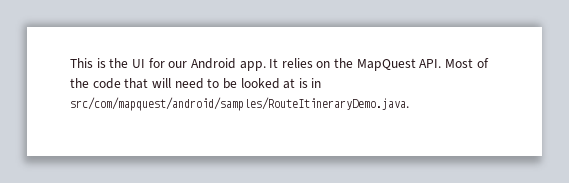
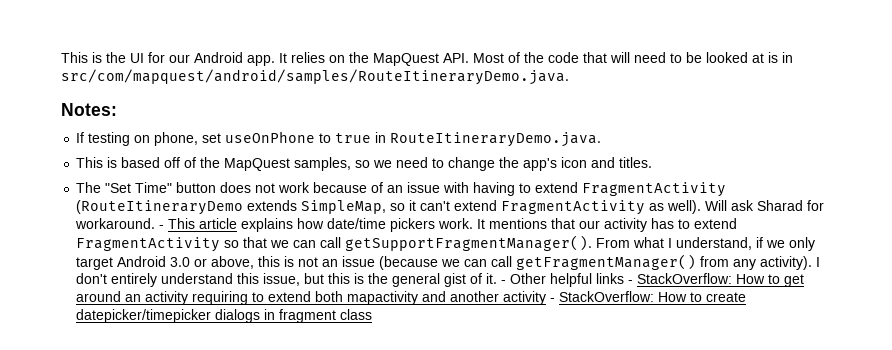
(409, 104) none -> [61,103,117,116] [76,131,602,147] [76,157,653,171] [76,182,727,197] [76,200,825,215] [75,218,738,232] [76,235,816,252] [76,254,821,270] [76,273,805,287] [76,291,747,305] [76,309,373,323] // Notes: // If testing on phone, set useOnPhone to true in RouteItineraryDemo.java. // This is based off of the MapQuest samples, so we need to change the app's icon and titles. // The "Set Time" button does not work because of an issue with having to extend FragmentActivity (RouteItineraryDemo extends SimpleMap, so it can't extend FragmentActivity as well). Will ask Sharad for workaround. - This article explains how date/time pickers work. It mentions that our activity has to extend FragmentActivity so that we can call getSupportFragmentManager(). From what I understand, if we only target Android 3.0 or above, this is not an issue (because we can call getFragmentManager() from any activity). I don't entirely understand this issue, but this is the general gist of it. - Other helpful links - StackOverflow: How to get around an activity requiring to extend both mapactivity and another activity - StackOverflow: How to create datepicker/timepicker dialogs in fragment class

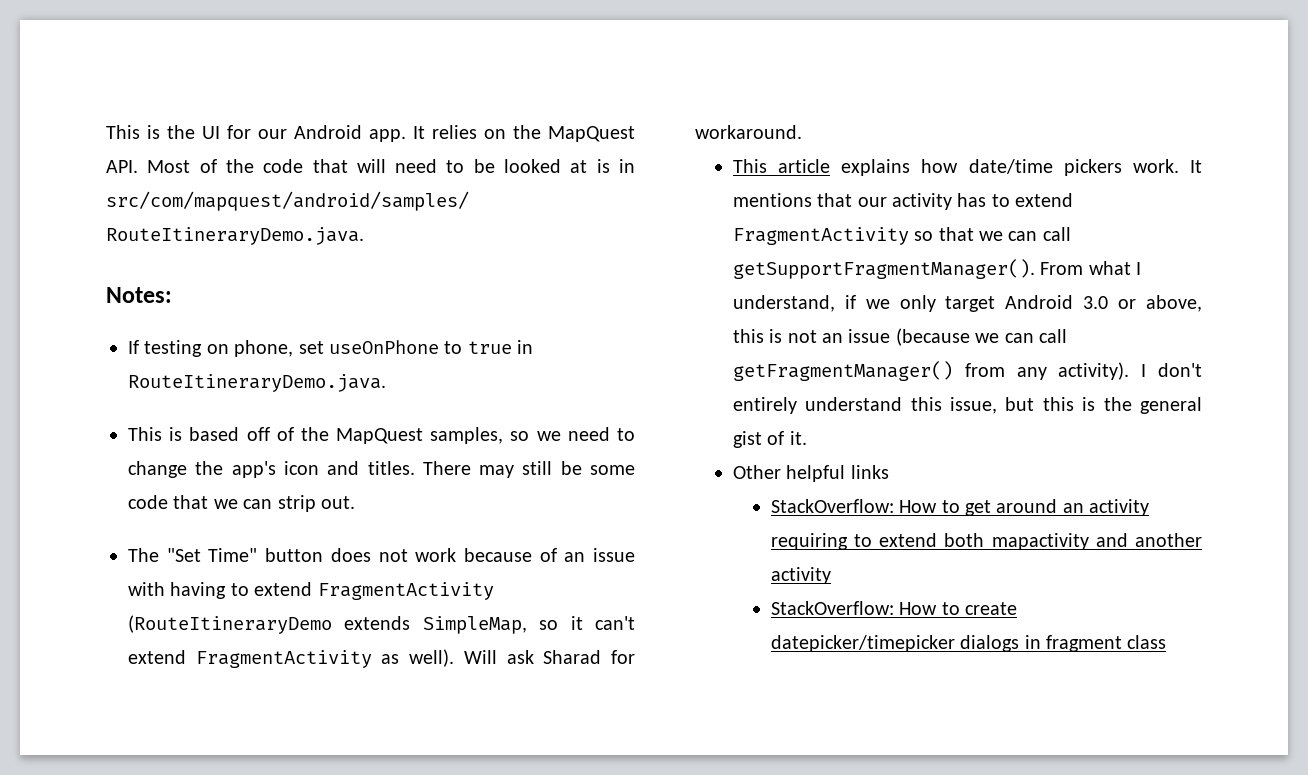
(653, 162) none -> [422,461,635,478] [128,495,355,512] There may still be some code that we can strip out.
[159,225,165,229] - -> (802, 132) //
[501,280,507,284] - -> (807, 438) //
[628,280,634,284] - -> (889, 472) //
[550,298,556,302] - -> (831, 575) //

